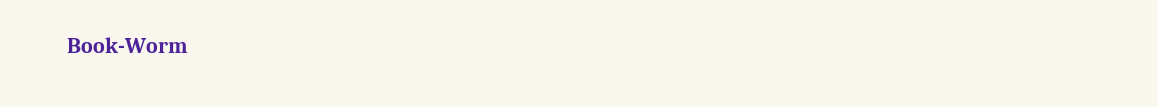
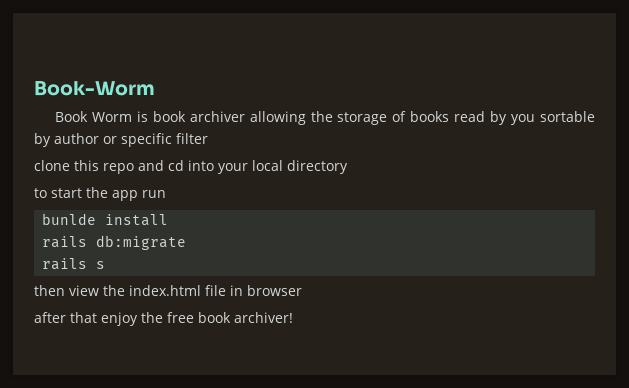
(188, 45) none -> [54,111,596,125] [34,133,208,147] [34,160,348,174] [34,187,166,201] [42,213,169,226] [42,235,187,250] [42,258,106,270] [34,285,302,296] [34,312,293,326] // Book Worm is book archiver allowing the storage of books read by you sortable by author or specific filter // clone this repo and cd into your local directory // to start the app run // bunlde install // rails db:migrate // rails s // then view the index.html file in browser // after that enjoy the free book archiver!

